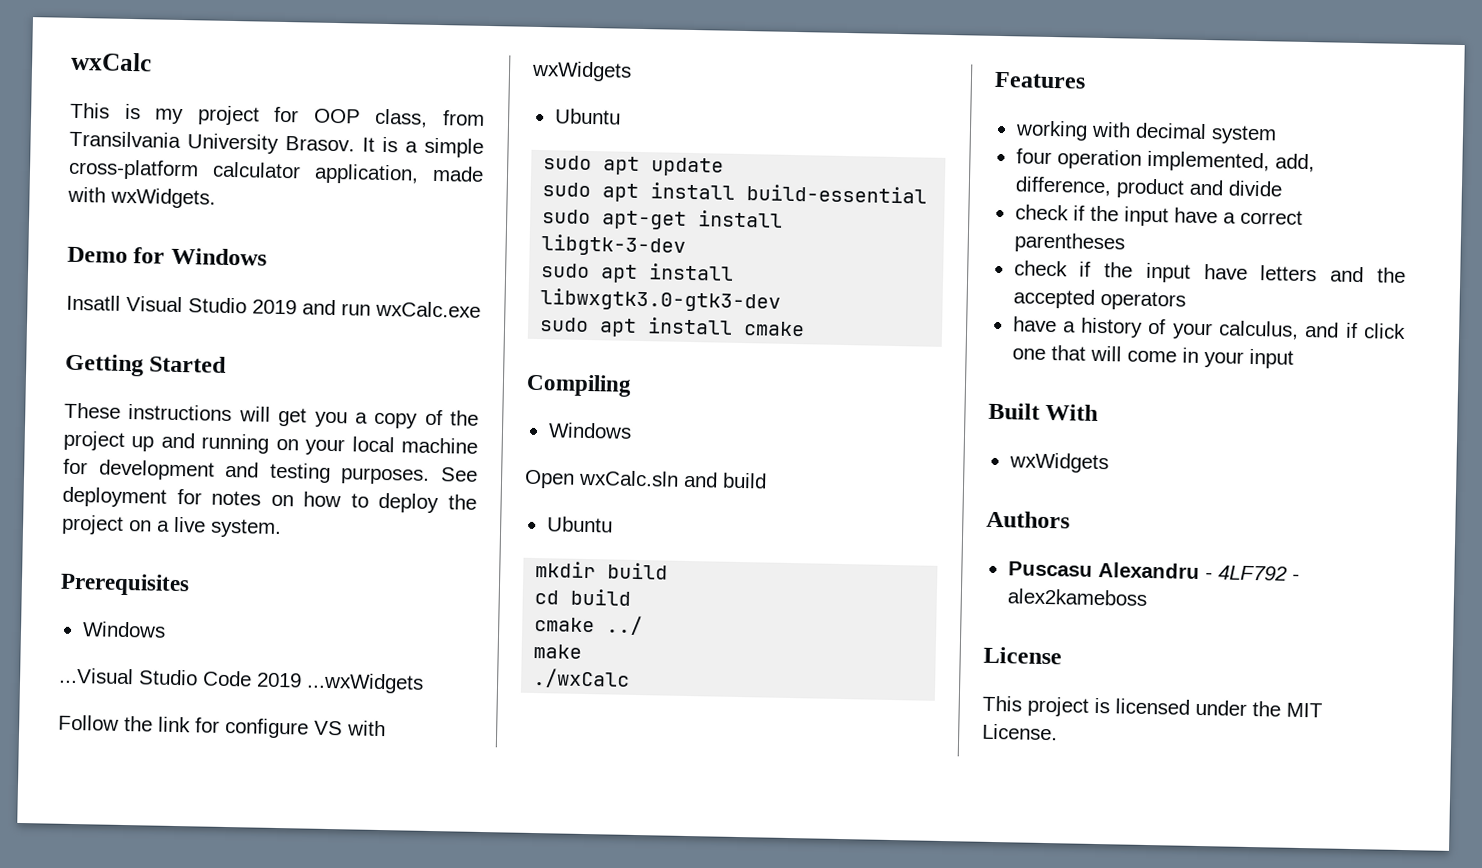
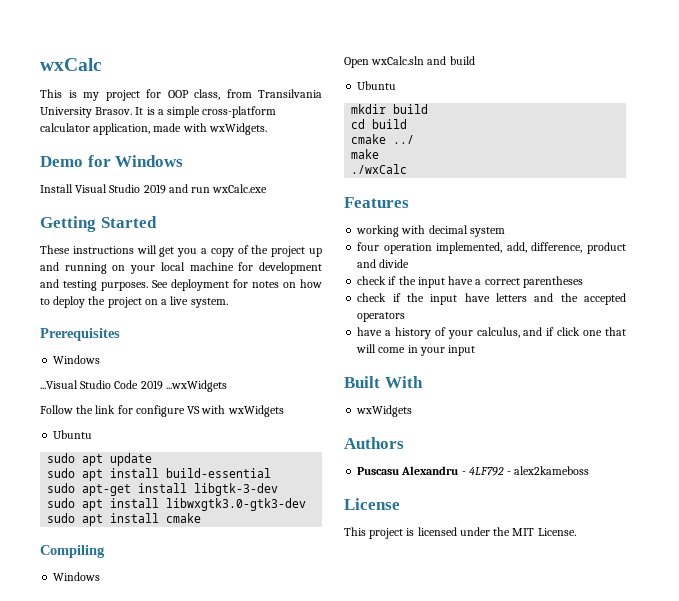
[66,294,121,311] Insatll -> [40,184,73,193] Install

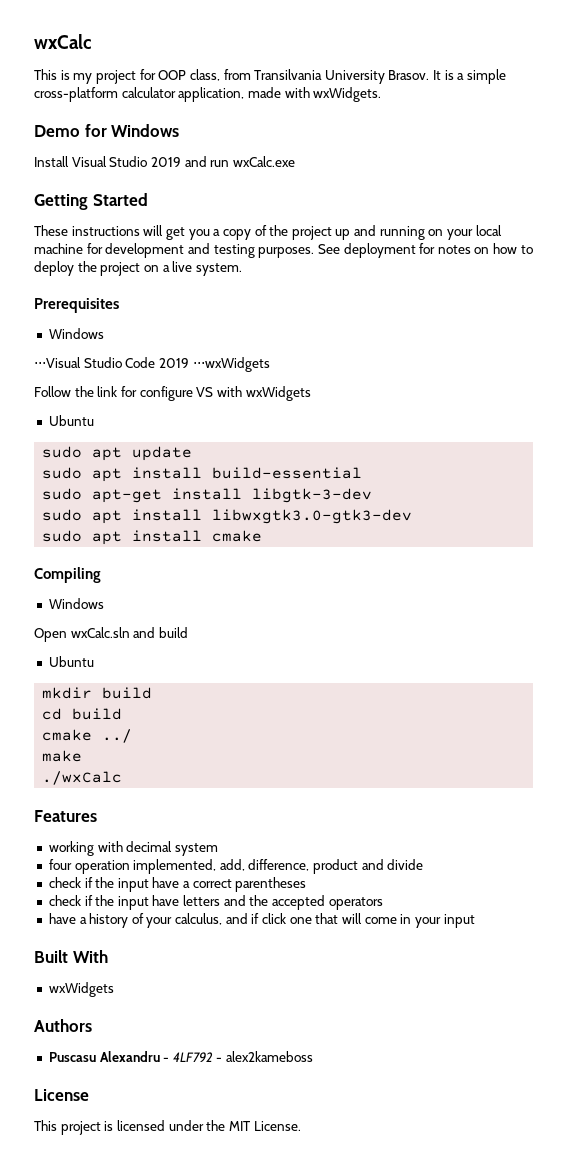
[40,380,78,389] ...Visual -> [34,357,81,368] ⋅⋅⋅Visual
[165,380,227,392] ...wxWidgets -> [192,357,270,372] ⋅⋅⋅wxWidgets

